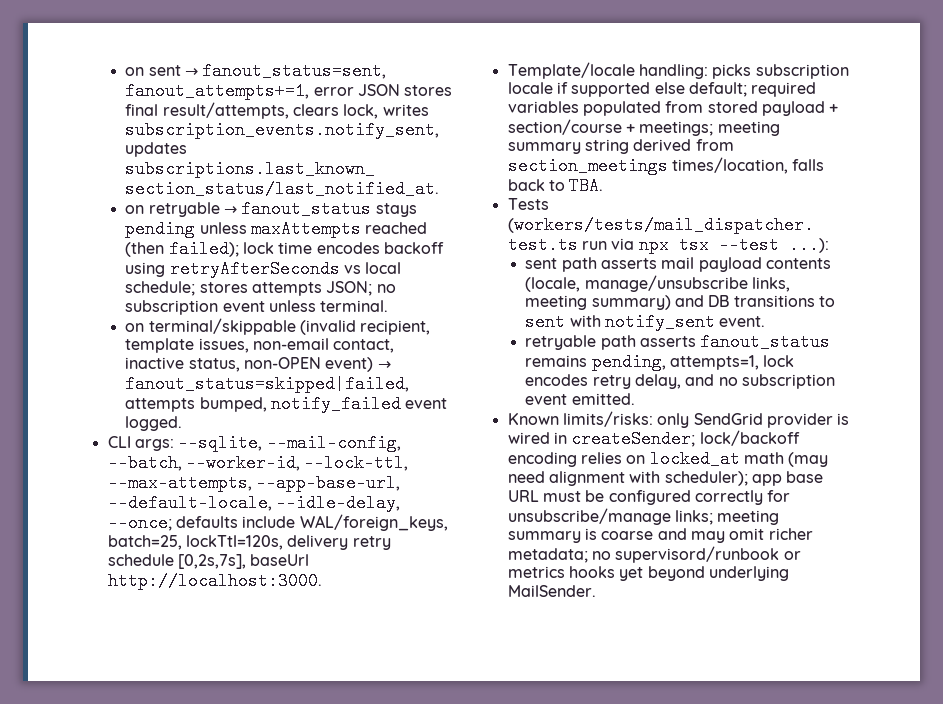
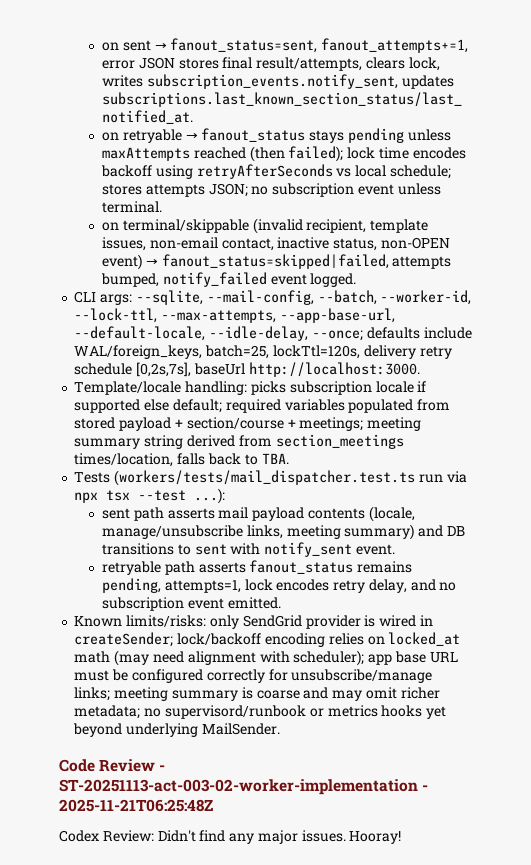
(596, 591) none -> [59,759,166,772] [59,779,429,795] [59,799,213,812] [59,830,402,844] // Code Review - ST-20251113-act-003-02-worker-implementation - 2025-11-21T06:25:48Z // Codex Review: Didn't find any major issues. Hooray!

